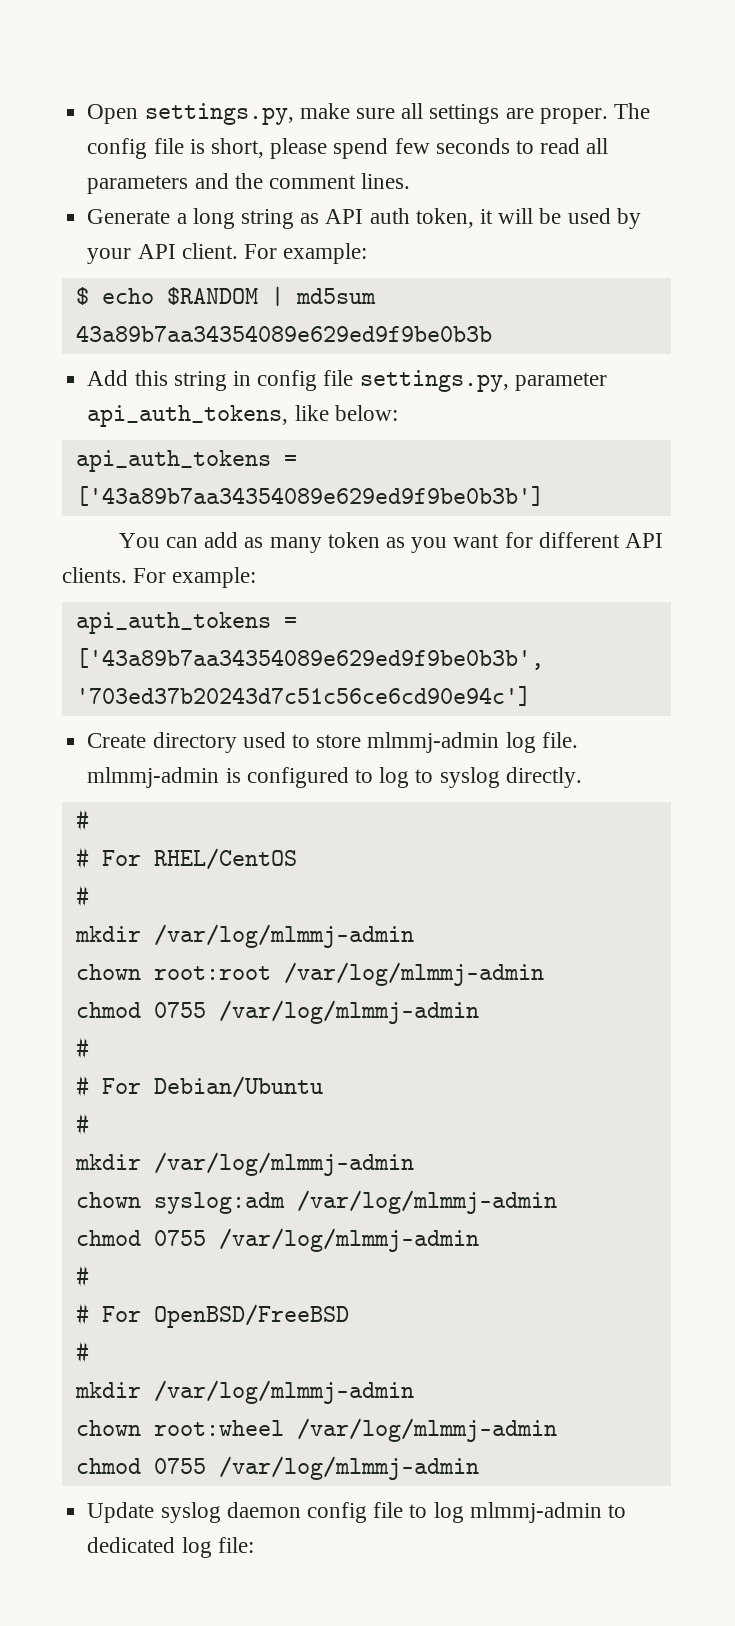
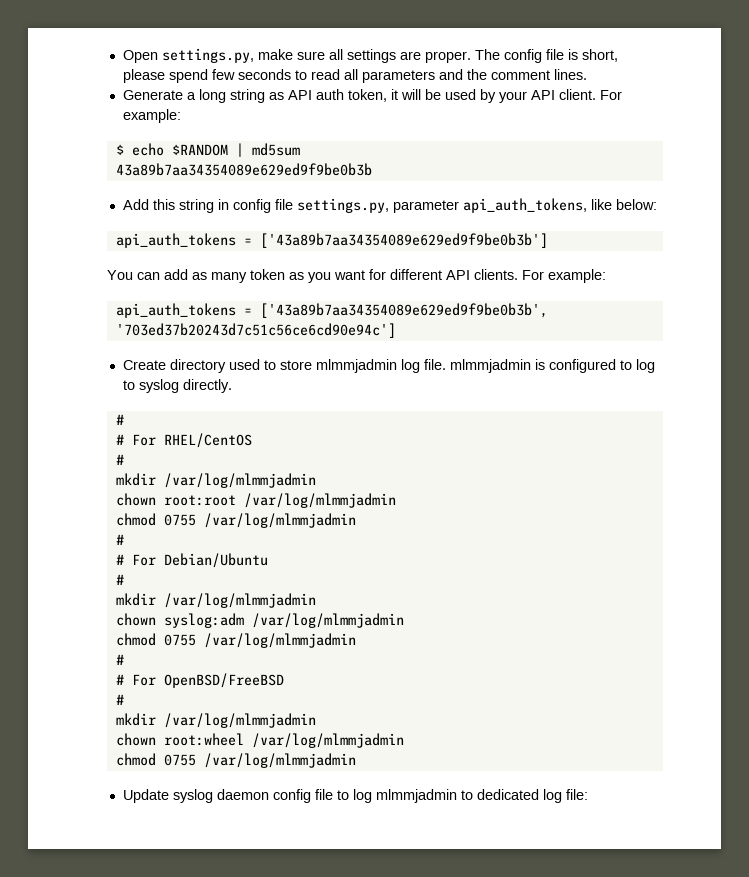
[367,732,500,753] mlmmj-admin -> [315,359,397,373] mlmmjadmin
[87,767,220,788] mlmmj-admin -> [449,359,531,373] mlmmjadmin
[153,924,414,948] /var/log/mlmmj-admin -> [163,473,316,488] /var/log/mlmmjadmin
[283,962,544,986] [75,1000,479,1024] /var/log/mlmmj-admin // chmod 0755 /var/log/mlmmj-admin -> [243,493,396,508] [115,513,356,528] /var/log/mlmmjadmin // chmod 0755 /var/log/mlmmjadmin
[153,1152,414,1176] /var/log/mlmmj-admin -> [163,593,316,608] /var/log/mlmmjadmin
[296,1190,557,1214] [75,1228,479,1252] /var/log/mlmmj-admin // chmod 0755 /var/log/mlmmj-admin -> [251,613,404,628] [115,633,356,648] /var/log/mlmmjadmin // chmod 0755 /var/log/mlmmjadmin
[153,1380,414,1404] /var/log/mlmmj-admin -> [163,713,316,728] /var/log/mlmmjadmin
[296,1418,557,1442] [75,1456,479,1480] /var/log/mlmmj-admin // chmod 0755 /var/log/mlmmj-admin -> [251,733,404,748] [115,753,356,768] /var/log/mlmmjadmin // chmod 0755 /var/log/mlmmjadmin
[469,1502,602,1523] mlmmj-admin -> [375,789,457,803] mlmmjadmin

